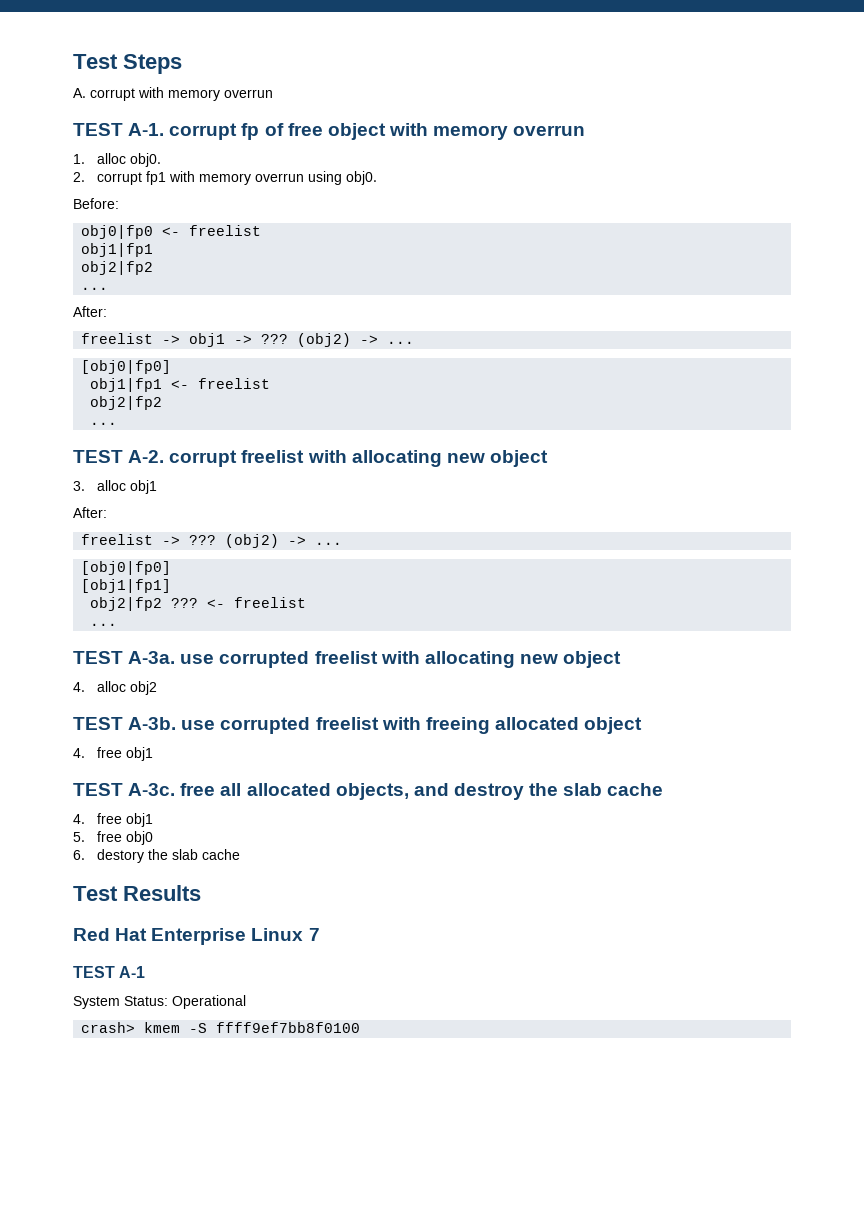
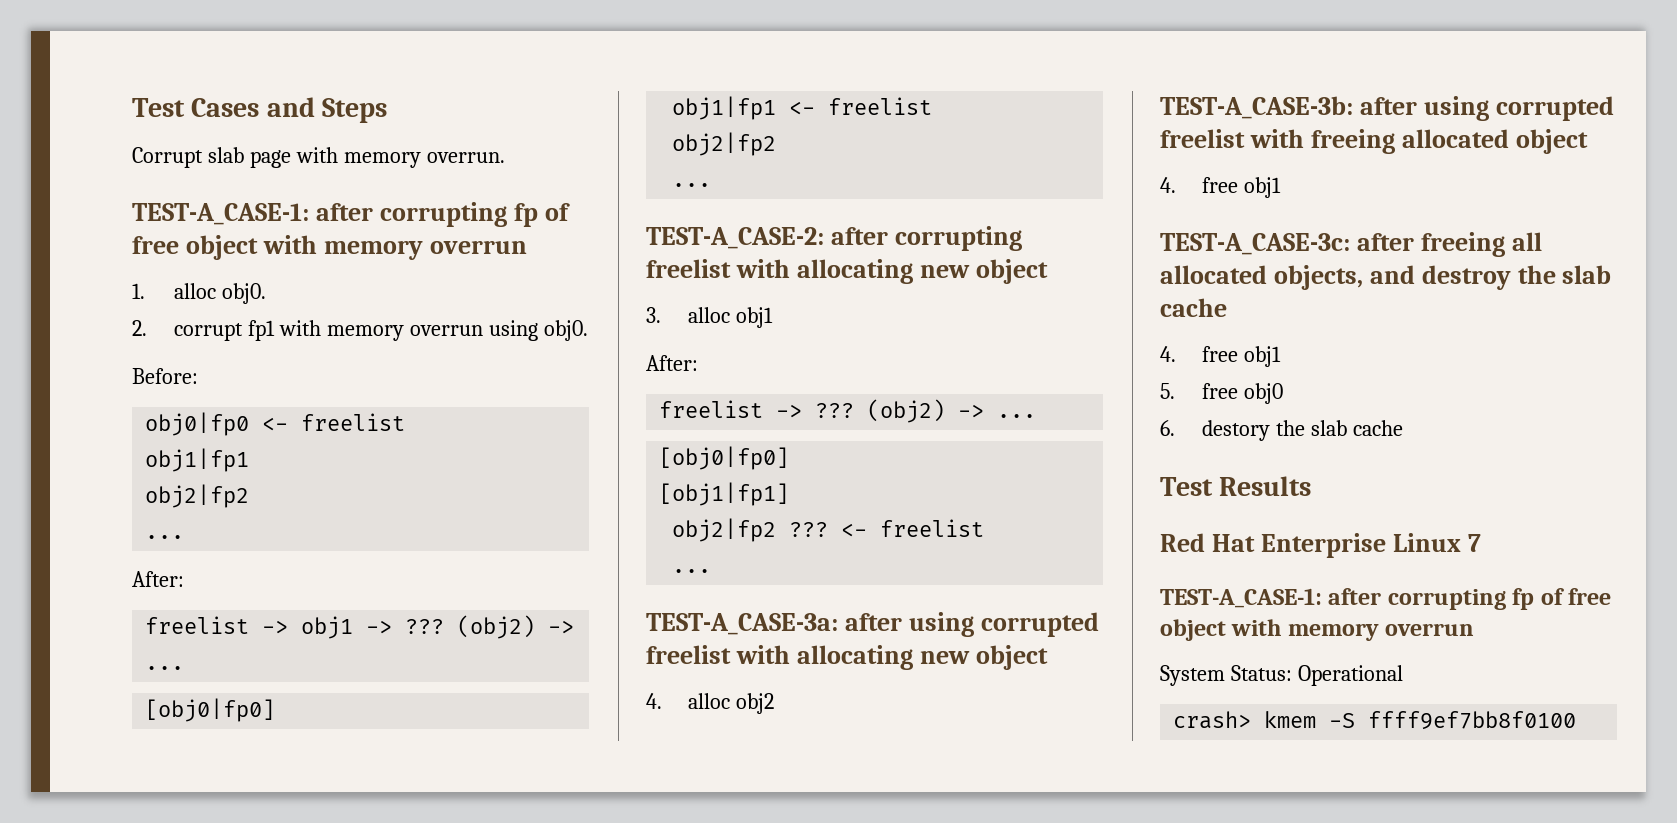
[73,54,118,69] Test -> [132,97,315,117] Test Cases and
[73,87,273,101] [73,123,238,140] A. corrupt with memory overrun // TEST A-1. corrupt -> [132,147,505,168] [132,202,507,227] Corrupt slab page with memory overrun. // TEST-A_CASE-1: after corrupting
[73,450,238,467] TEST A-2. corrupt -> [646,226,1022,251] TEST-A_CASE-2: after corrupting
[73,651,215,664] TEST A-3a. use -> [646,612,974,637] TEST-A_CASE-3a: after using
[73,717,216,730] TEST A-3b. use -> [1160,96,1489,121] TEST-A_CASE-3b: after using
[73,783,216,796] TEST A-3c. free -> [1160,232,1505,257] TEST-A_CASE-3c: after freeing
[73,966,146,978] TEST A-1 -> [1160,588,1612,610] [1160,619,1475,641] TEST-A_CASE-1: after corrupting fp of free object with memory overrun

